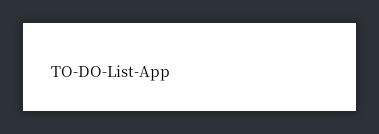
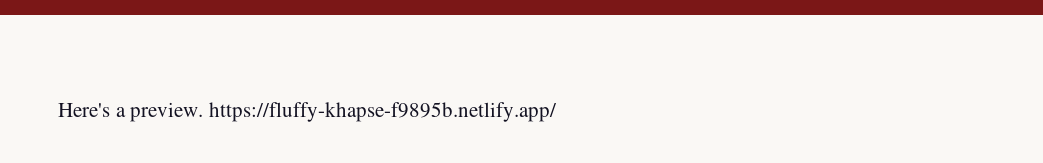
[51,65,170,81] TO-DO-List-App -> [58,102,558,122] Here's a preview. https://fluffy-khapse-f9895b.netlify.app/

